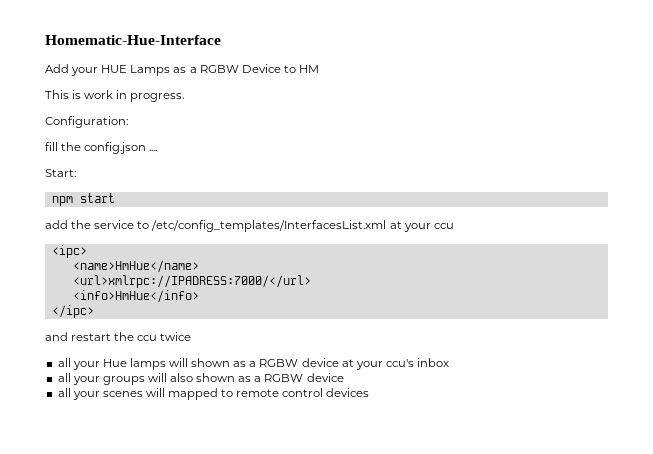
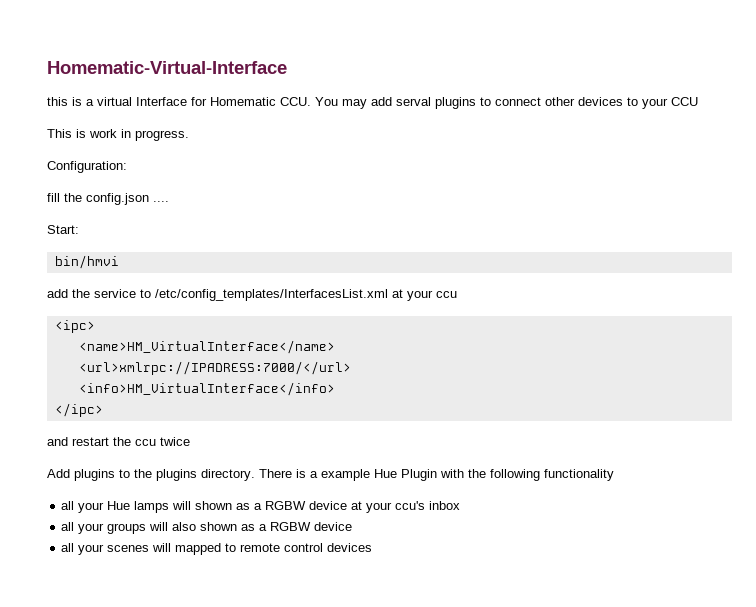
[45,35,221,45] [45,64,319,76] Homematic-Hue-Interface // Add your HUE Lamps as a RGBW Device to HM -> [47,61,287,74] [47,97,698,109] Homematic-Virtual-Interface // this is a virtual Interface for Homematic CCU. You may add serval plugins to connect other devices to your CCU
[51,193,115,206] npm start -> [54,255,119,269] bin/hmvi
[72,260,199,273] <name>HmHue</name> -> [78,340,335,354] <name>HM_VirtualInterface</name>
[72,290,199,303] <info>HmHue</info> -> [78,382,335,396] <info>HM_VirtualInterface</info>
(192, 336) none -> [47,469,614,481] // Add plugins to the plugins directory. There is a example Hue Plugin with the following functionality

